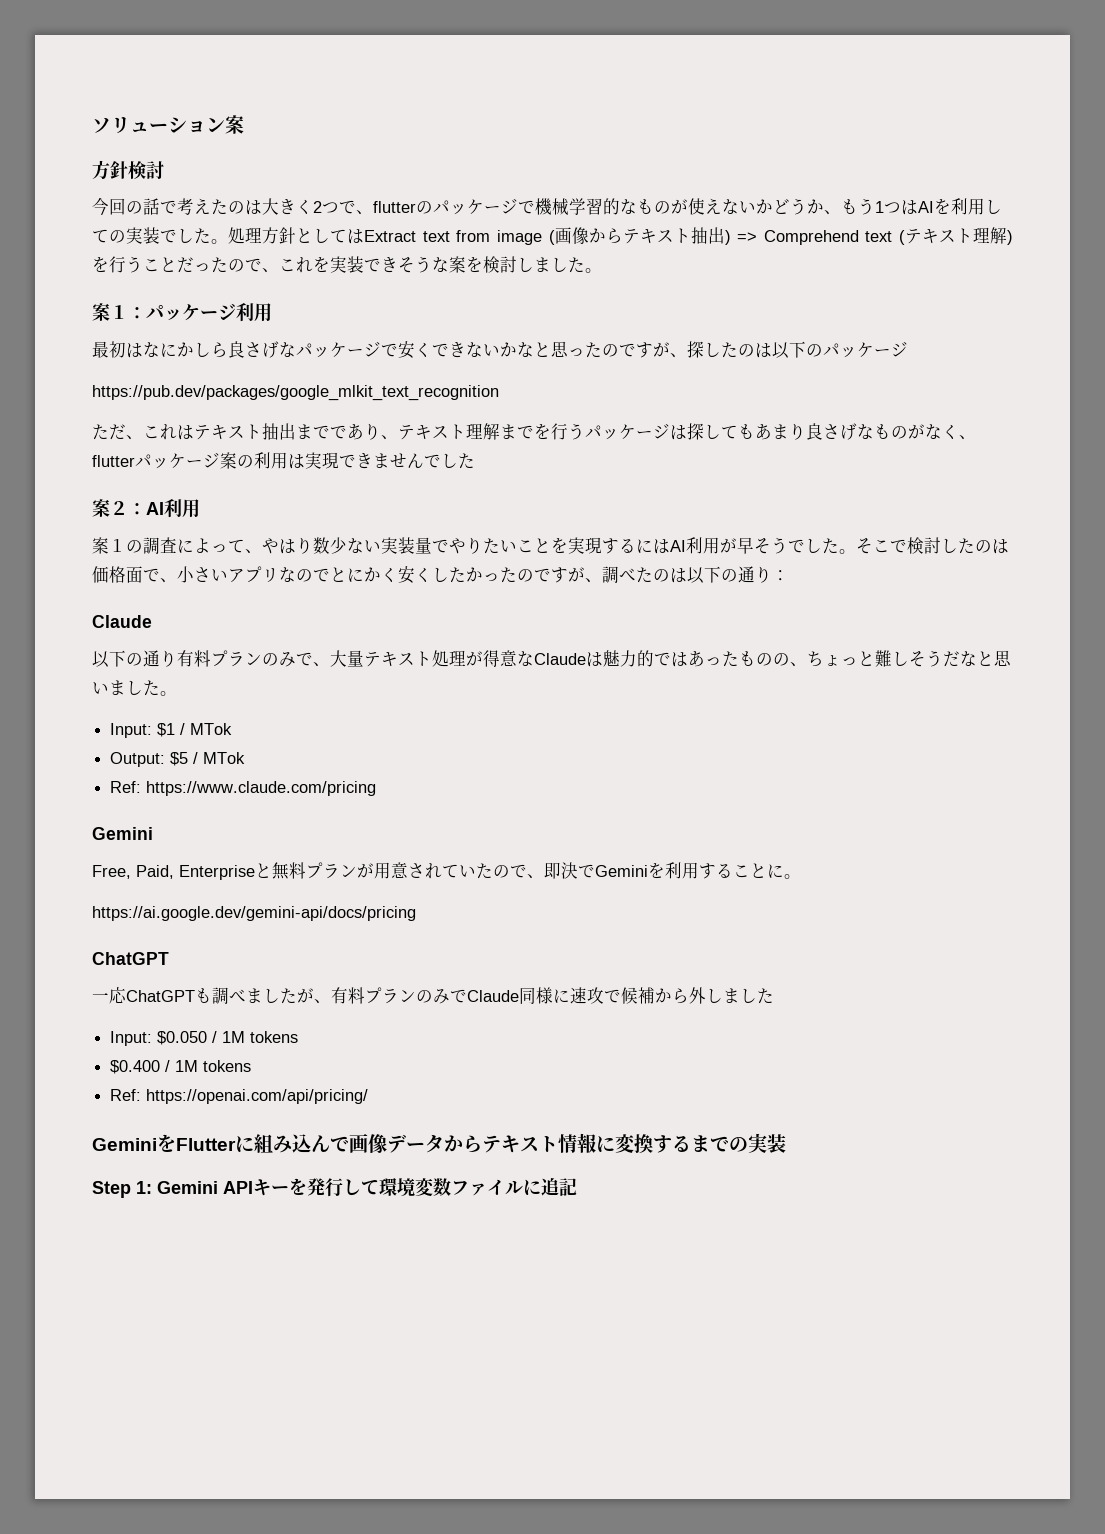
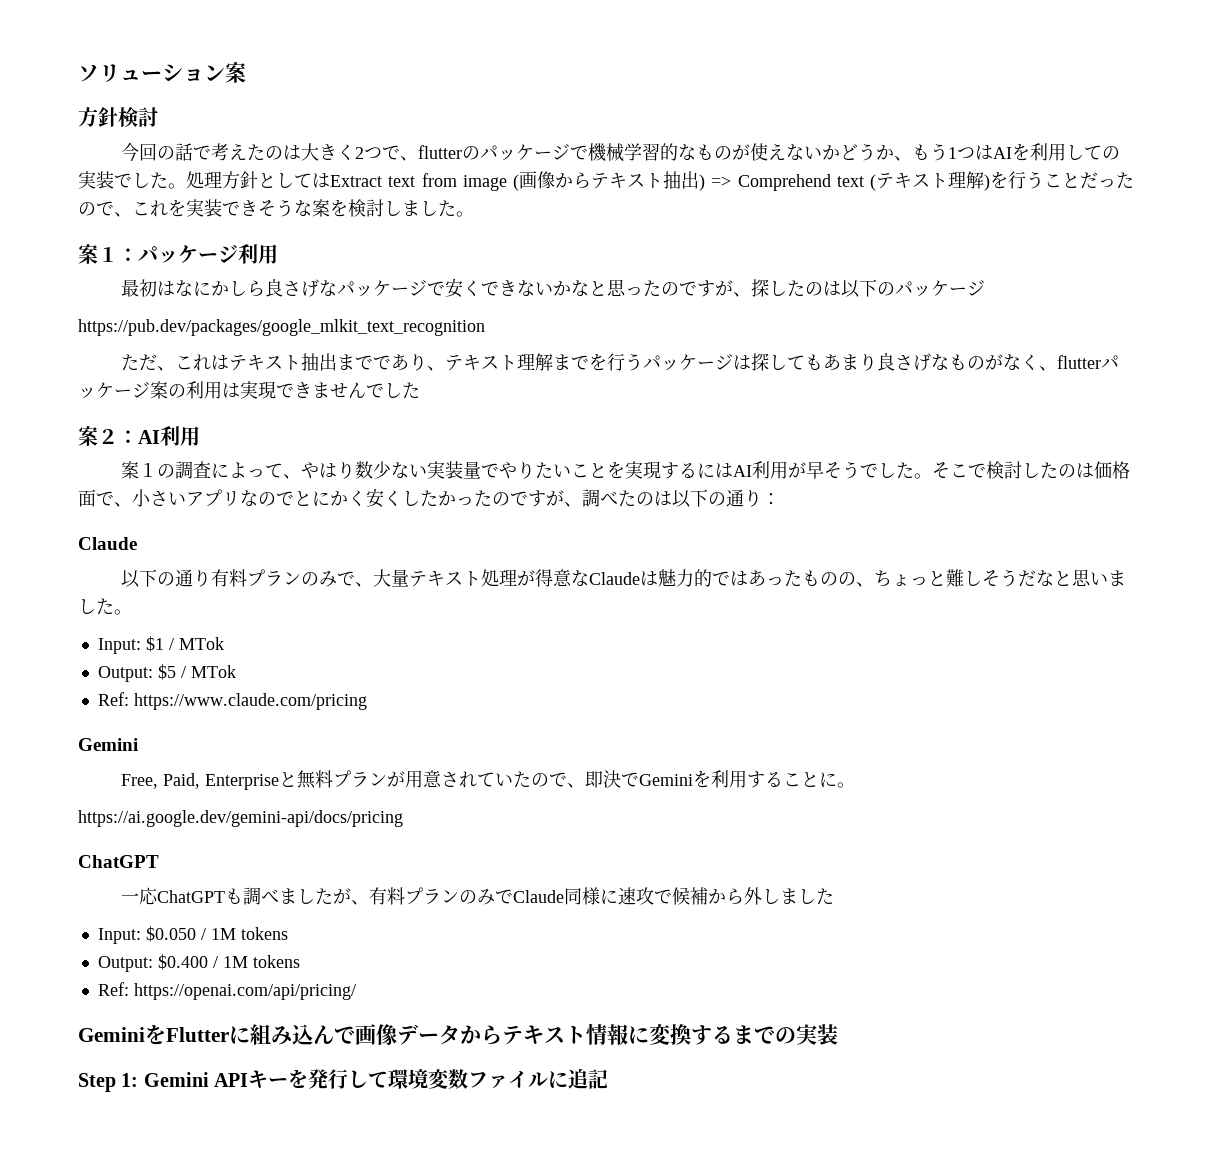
(299, 1037) none -> [97,956,153,972] Output:

